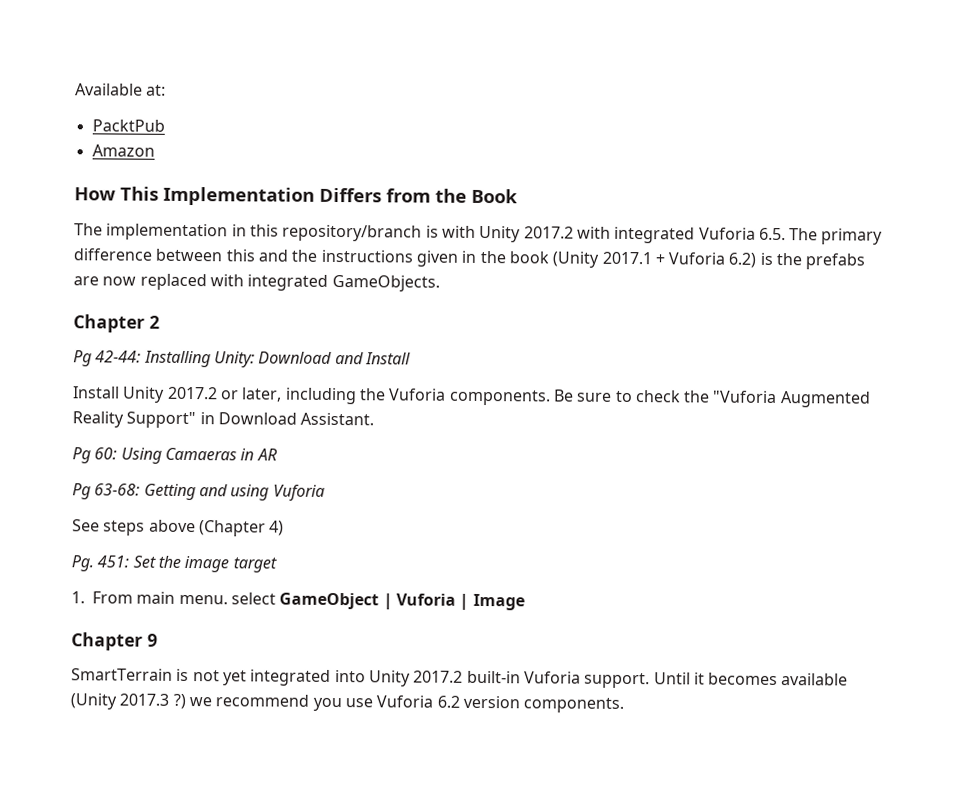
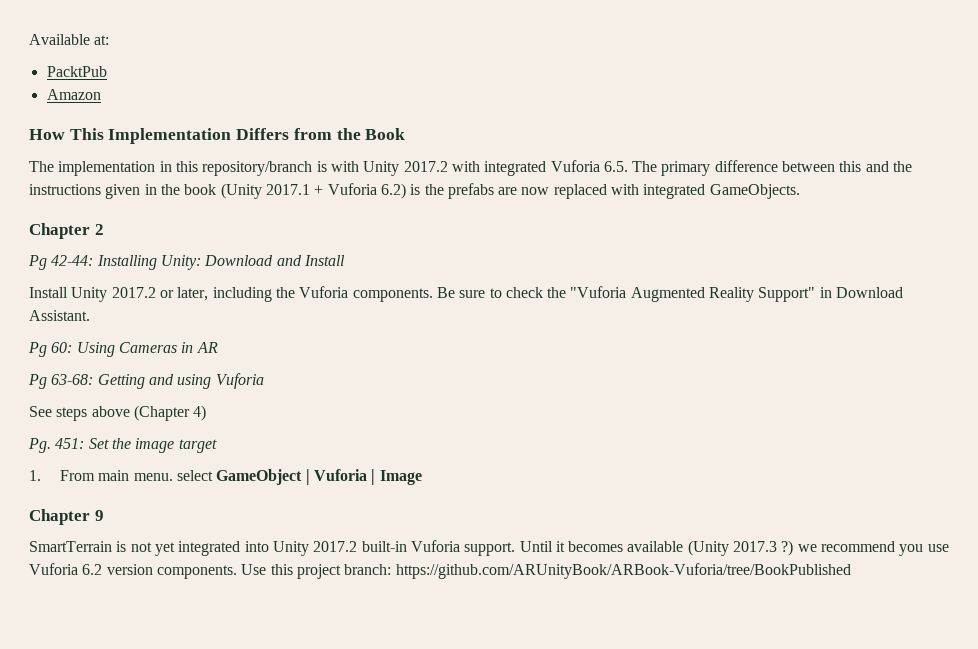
[164,447,237,461] Camaeras -> [118,342,177,353] Cameras
(625, 705) none -> [241,563,851,579] Use this project branch: https://github.com/ARUnityBook/ARBook-Vuforia/tree/BookPublished

